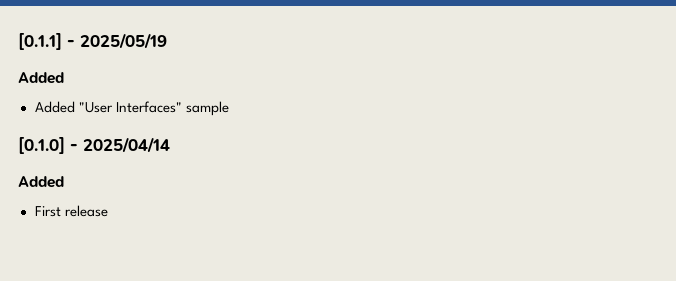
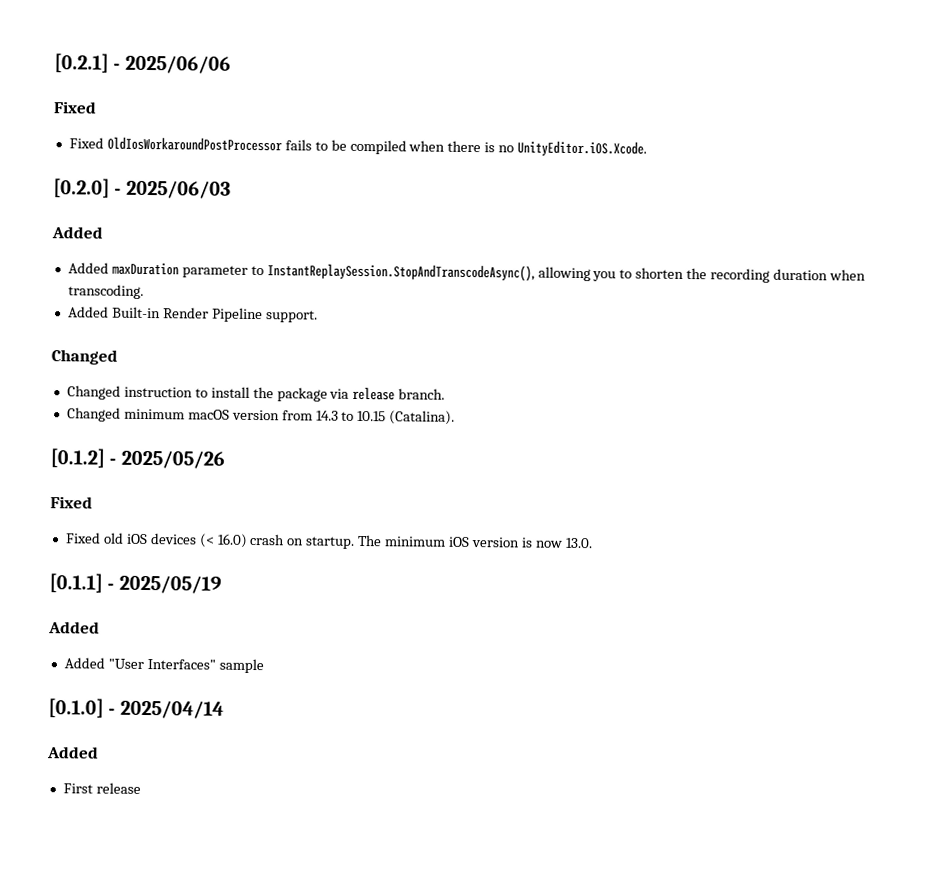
(18, 41) none -> [54,53,231,74] [53,101,97,114] [68,136,648,157] [53,178,231,199] [51,226,103,239] [67,262,866,283] [67,284,144,299] [67,306,318,323] [51,349,118,365] [66,385,446,402] [66,407,456,425] [50,448,225,469] [50,496,93,509] [64,532,593,549] [0.2.1] - 2025/06/06 // Fixed // Fixed OldIosWorkaroundPostProcessor fails to be compiled when there is no UnityEditor.iOS.Xcode. // [0.2.0] - 2025/06/03 // Added // Added maxDuration parameter to InstantReplaySession.StopAndTranscodeAsync(), allowing you to shorten the recording duration when transcoding. // Added Built-in Render Pipeline support. // Changed // Changed instruction to install the package via release branch. // Changed minimum macOS version from 14.3 to 10.15 (Catalina). // [0.1.2] - 2025/05/26 // Fixed // Fixed old iOS devices (< 16.0) crash on startup. The minimum iOS version is now 13.0. //

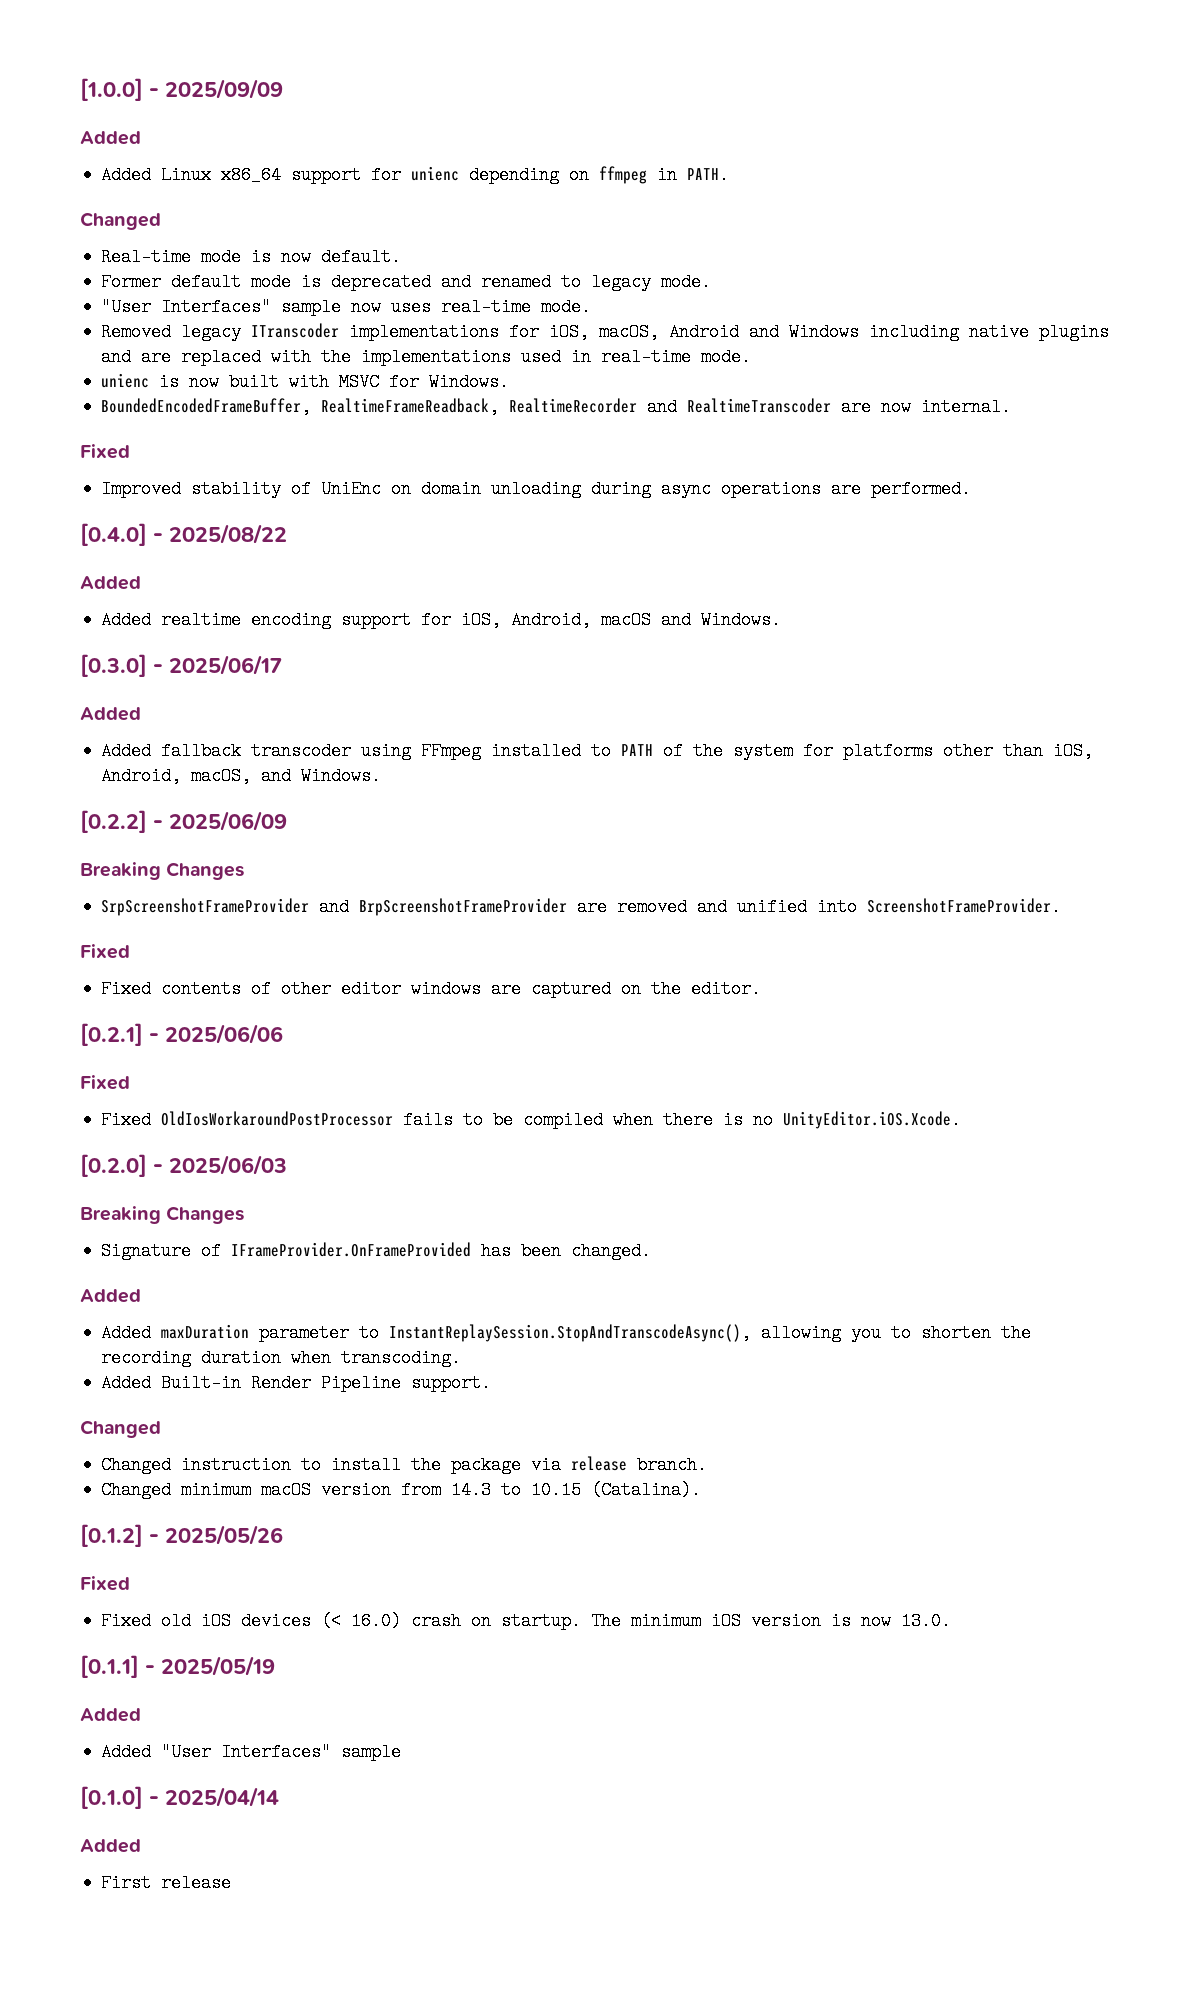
(54, 63) none -> [80,78,283,101] [80,131,141,145] [101,166,730,184] [80,212,161,230] [101,248,402,266] [101,273,712,291] [101,298,592,316] [101,323,1110,341] [101,348,752,366] [101,373,510,391] [101,398,1012,416] [80,444,130,459] [101,480,972,498] [80,523,287,546] [80,576,141,590] [101,611,782,629] [80,654,282,677] [80,707,141,721] [101,742,1094,760] [101,767,382,785] [80,810,287,833] [80,862,245,880] [101,898,1062,916] [80,944,130,959] [101,980,762,998] [1.0.0] - 2025/09/09 // Added // Added Linux x86_64 support for unienc depending on ffmpeg in PATH. // Changed // Real-time mode is now default. // Former default mode is deprecated and renamed to legacy mode. // "User Interfaces" sample now uses real-time mode. // Removed legacy ITranscoder implementations for iOS, macOS, Android and Windows including native plugins and are replaced with the implementations used in real-time mode. // unienc is now built with MSVC for Windows. // BoundedEncodedFrameBuffer, RealtimeFrameReadback, RealtimeRecorder and RealtimeTranscoder are now internal. // Fixed // Improved stability of UniEnc on domain unloading during async operations are performed. // [0.4.0] - 2025/08/22 // Added // Added realtime encoding support for iOS, Android, macOS and Windows. // [0.3.0] - 2025/06/17 // Added // Added fallback transcoder using FFmpeg installed to PATH of the system for platforms other than iOS, Android, macOS, and Windows. // [0.2.2] - 2025/06/09 // Breaking Changes // SrpScreenshotFrameProvider and BrpScreenshotFrameProvider are removed and unified into ScreenshotFrameProvider. // Fixed // Fixed contents of other editor windows are captured on the editor. //
(231, 189) none -> [80,1206,245,1224] [101,1242,652,1260] // Breaking Changes // Signature of IFrameProvider.OnFrameProvided has been changed.

